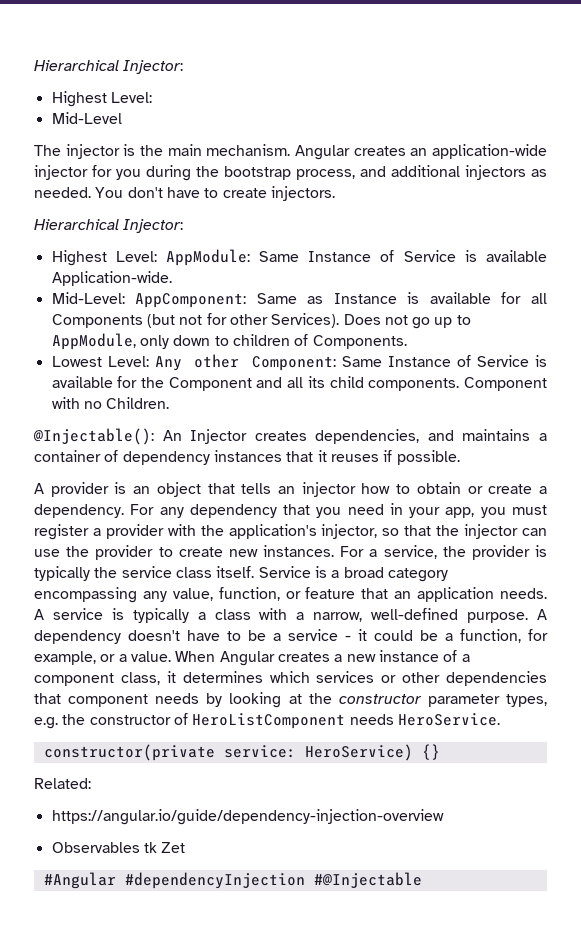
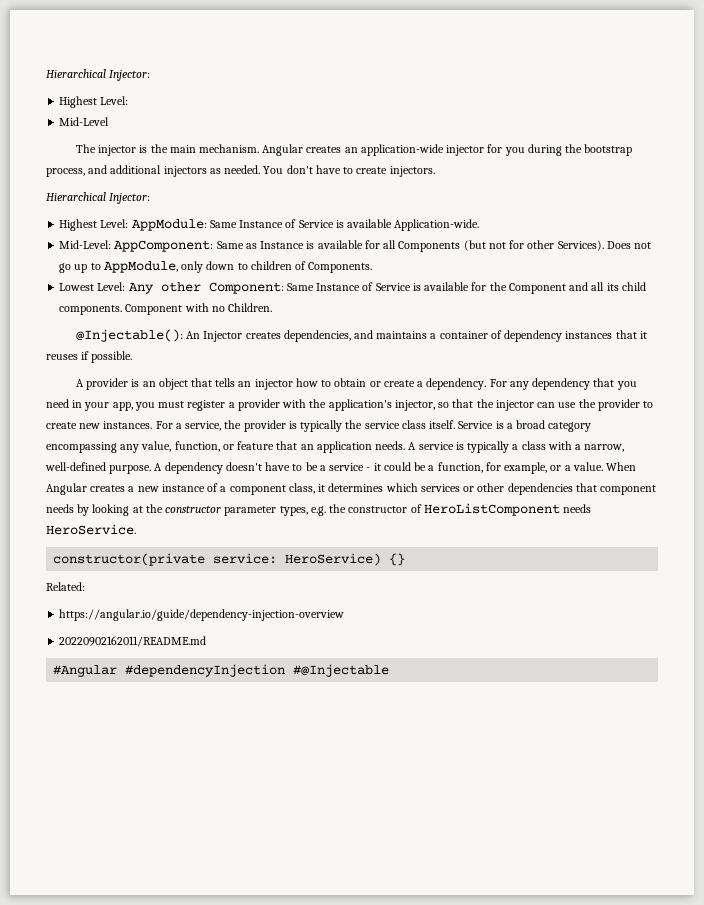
[51,842,186,853] Observables tk Zet -> [59,636,207,647] 20220902162011/README.md

